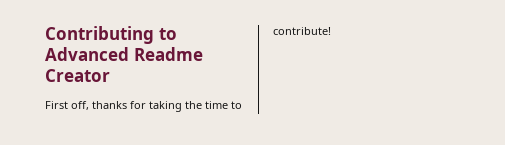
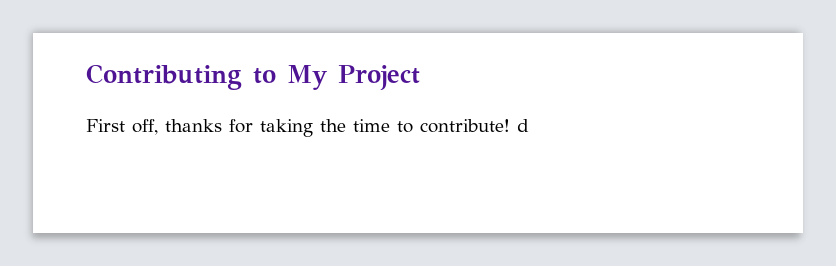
[45,47,203,61] [45,69,110,82] Advanced Readme Creator -> [287,65,420,90] My Project
(331, 31) none -> [517,119,529,132] d

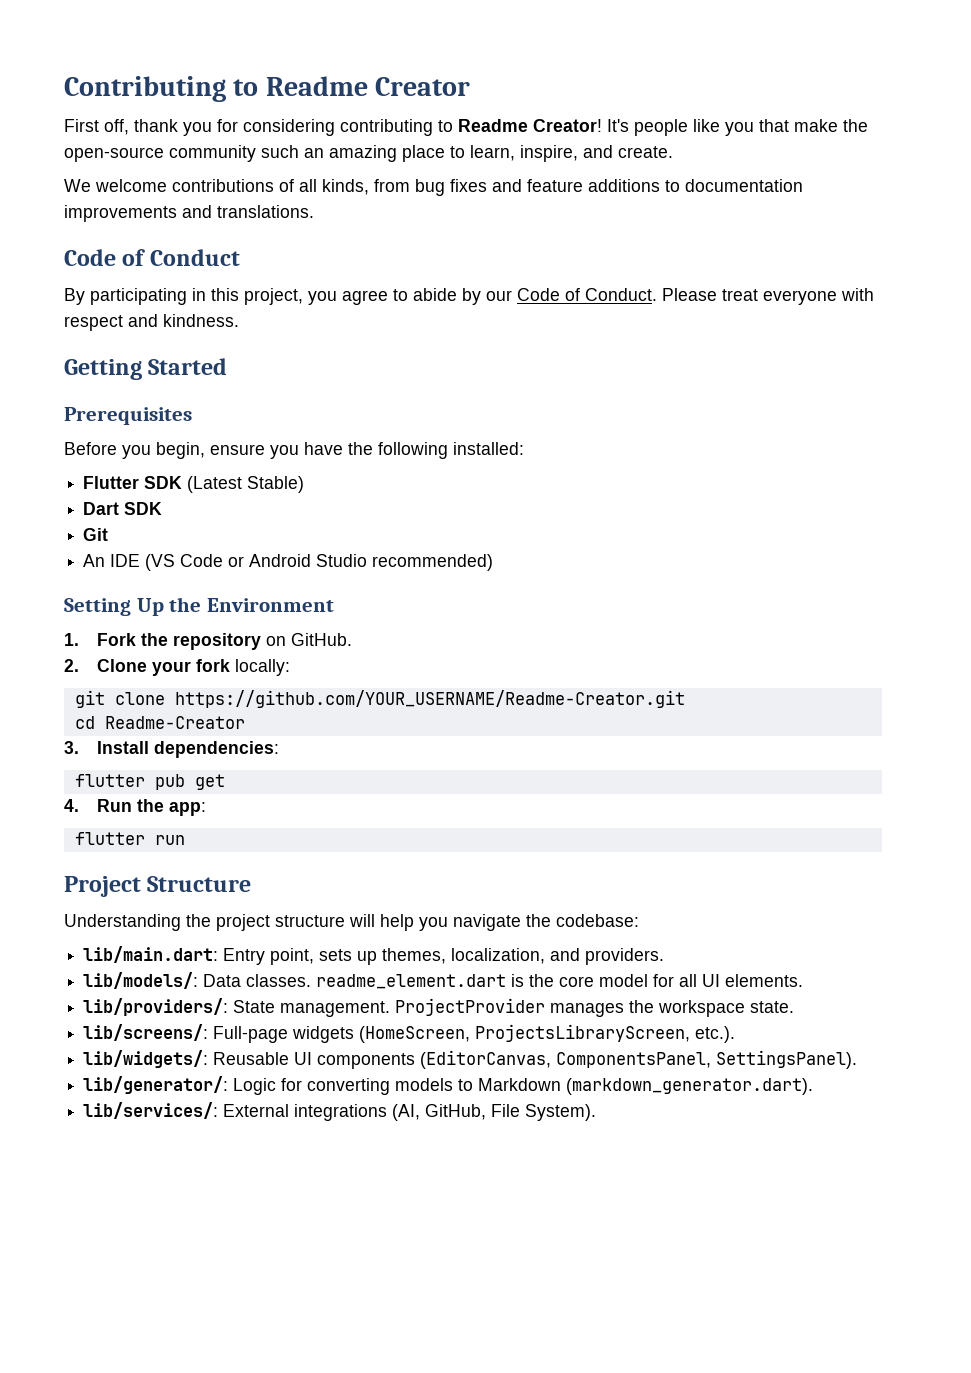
[287,65,420,90] My Project -> [265,76,471,96] Readme Creator
[165,119,529,137] thanks for taking the time to contribute! d -> [134,119,868,136] [64,145,673,162] [64,179,803,196] [64,205,314,222] [64,249,240,266] [64,288,874,305] [64,314,239,331] [64,358,228,380] [64,407,192,425] [64,442,524,459] [83,476,305,493] [83,502,163,515] [83,528,109,541] [83,554,494,571] [64,597,334,616] [64,633,353,650] [64,659,291,676] [74,690,685,708] [74,716,245,729] [64,741,280,758] [74,774,225,790] [64,799,207,816] [74,832,185,845] [64,876,252,897] [64,914,639,931] [83,946,665,965] [83,972,804,989] [83,998,795,1017] [83,1024,736,1043] [83,1050,858,1069] [83,1076,814,1095] [83,1102,597,1121] thank you for considering contributing to Readme Creator! It's people like you that make the open-source community such an amazing place to learn, inspire, and create. // We welcome contributions of all kinds, from bug fixes and feature additions to documentation improvements and translations. // Code of Conduct // By participating in this project, you agree to abide by our Code of Conduct. Please treat everyone with respect and kindness. // Getting Started // Prerequisites // Before you begin, ensure you have the following installed: // Flutter SDK (Latest Stable) // Dart SDK // Git // An IDE (VS Code or Android Studio recommended) // Setting Up the Environment // 1. Fork the repository on GitHub. // 2. Clone your fork locally: // git clone https://github.com/YOUR_USERNAME/Readme-Creator.git // cd Readme-Creator // 3. Install dependencies: // flutter pub get // 4. Run the app: // flutter run // Project Structure // Understanding the project structure will help you navigate the codebase: // lib/main.dart: Entry point, sets up themes, localization, and providers. // lib/models/: Data classes. readme_element.dart is the core model for all UI elements. // lib/providers/: State management. ProjectProvider manages the workspace state. // lib/screens/: Full-page widgets (HomeScreen, ProjectsLibraryScreen, etc.). // lib/widgets/: Reusable UI components (EditorCanvas, ComponentsPanel, SettingsPanel). // lib/generator/: Logic for converting models to Markdown (markdown_generator.dart). // lib/services/: External integrations (AI, GitHub, File System).

